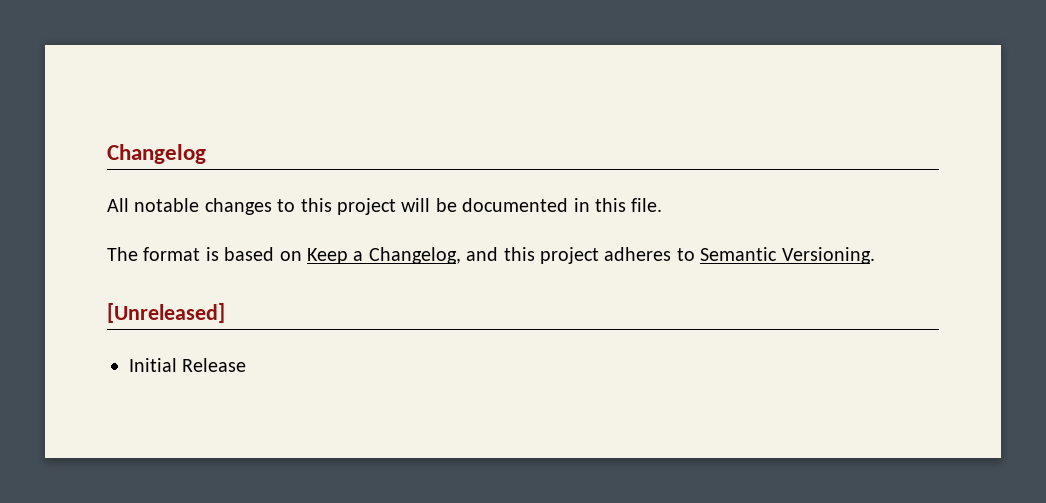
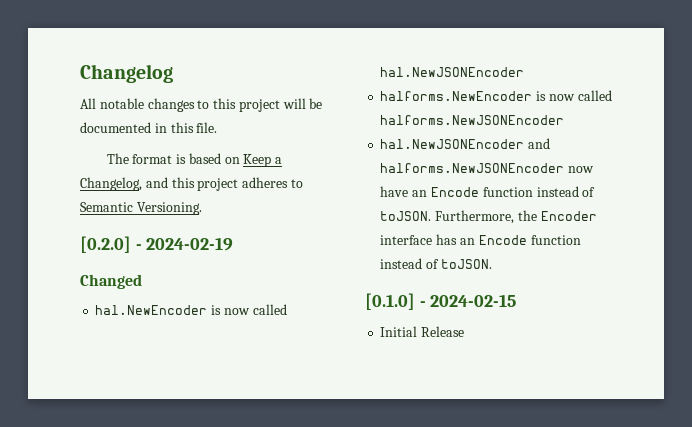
[107,303,225,323] [Unreleased] -> [80,236,234,253] [80,274,142,289] [95,304,287,315] [380,67,525,77] [380,90,612,101] [380,115,565,125] [380,138,551,149] [380,163,595,173] [380,186,596,197] [380,210,597,224] [380,234,581,245] [380,258,492,269] [365,293,517,310] [0.2.0] - 2024-02-19 // Changed // hal.NewEncoder is now called hal.NewJSONEncoder // halforms.NewEncoder is now called halforms.NewJSONEncoder // hal.NewJSONEncoder and halforms.NewJSONEncoder now have an Encode function instead of toJSON. Furthermore, the Encoder interface has an Encode function instead of toJSON. // [0.1.0] - 2024-02-15

